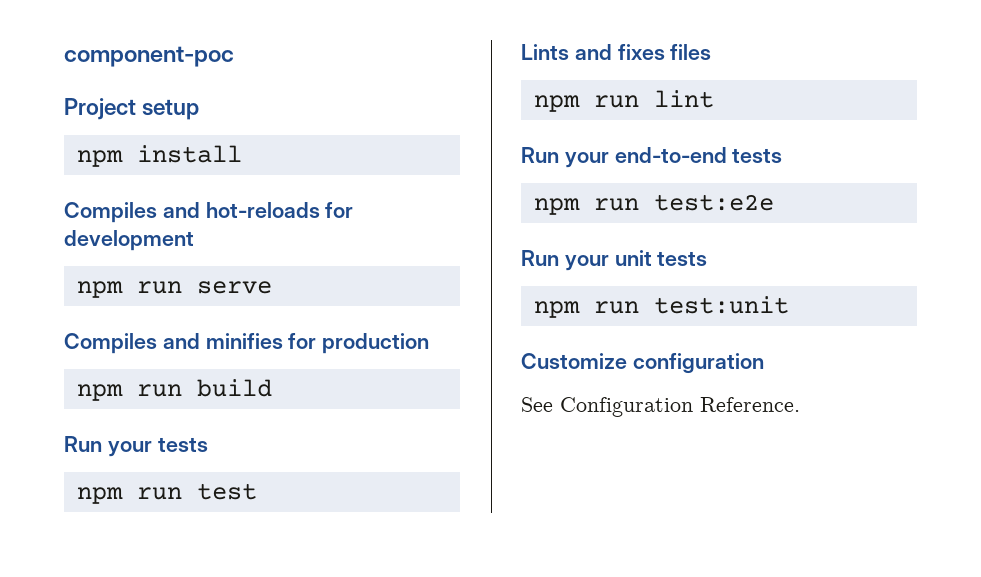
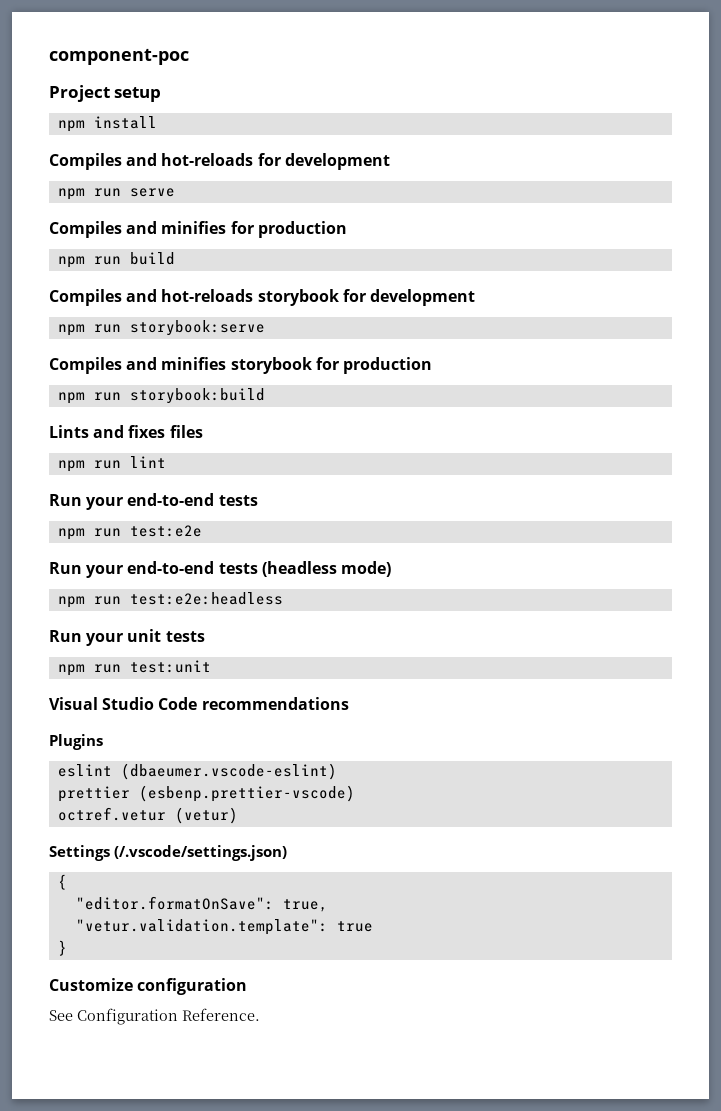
[64,436,208,457] [76,483,257,504] Run your tests // npm run test -> [49,289,475,306] [57,320,265,336] [49,357,432,374] [57,388,265,404] Compiles and hot-reloads storybook for development // npm run storybook:serve // Compiles and minifies storybook for production // npm run storybook:build
(774, 202) none -> [49,561,391,578] [57,592,283,608] // Run your end-to-end tests (headless mode) // npm run test:e2e:headless
(789, 305) none -> [49,697,349,710] [49,734,103,750] [57,763,337,780] [57,785,355,802] [57,807,238,824] [49,845,288,861] [57,874,67,890] [75,896,328,912] [75,919,373,935] [57,940,67,956] // Visual Studio Code recommendations // Plugins // eslint (dbaeumer.vscode-eslint) // prettier (esbenp.prettier-vscode) // octref.vetur (vetur) // Settings (/.vscode/settings.json) // { // "editor.formatOnSave": true, // "vetur.validation.template": true // }

